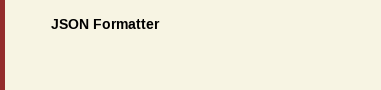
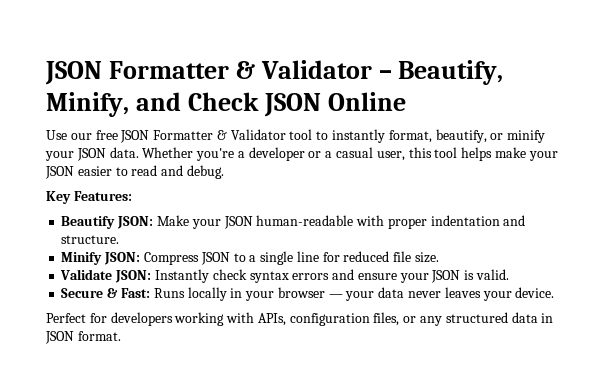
[51,19,160,29] JSON Formatter -> [45,60,504,85] [46,92,406,117] [46,129,546,143] [45,147,558,161] [45,165,224,179] [46,191,132,204] [61,215,526,229] [61,235,120,244] [61,251,439,265] [60,269,509,283] [61,287,555,301] [46,312,554,326] [45,331,121,344] JSON Formatter & Validator – Beautify, Minify, and Check JSON Online // Use our free JSON Formatter & Validator tool to instantly format, beautify, or minify your JSON data. Whether you're a developer or a casual user, this tool helps make your JSON easier to read and debug. // Key Features: // Beautify JSON: Make your JSON human-readable with proper indentation and structure. // Minify JSON: Compress JSON to a single line for reduced file size. // Validate JSON: Instantly check syntax errors and ensure your JSON is valid. // Secure & Fast: Runs locally in your browser — your data never leaves your device. // Perfect for developers working with APIs, configuration files, or any structured data in JSON format.

